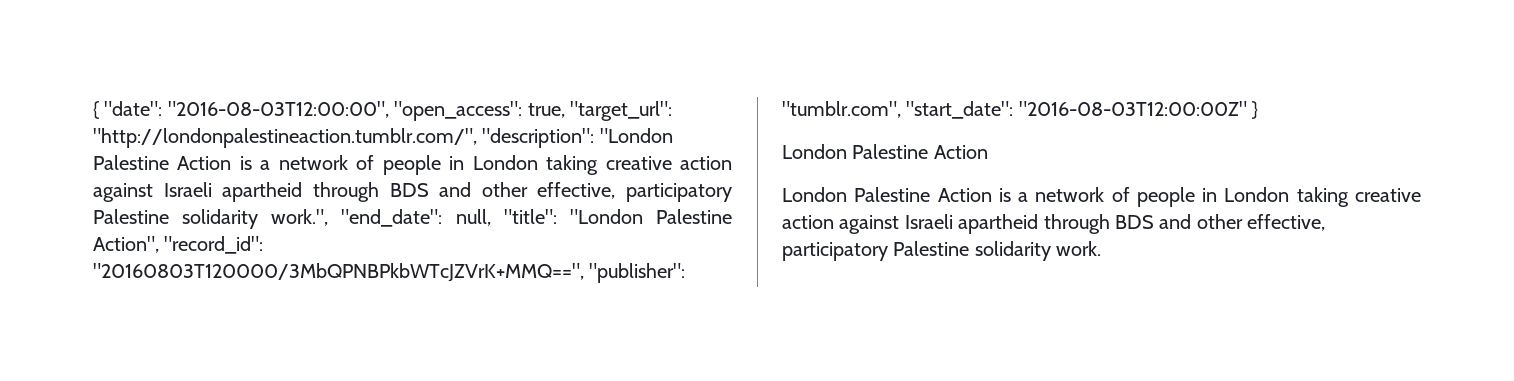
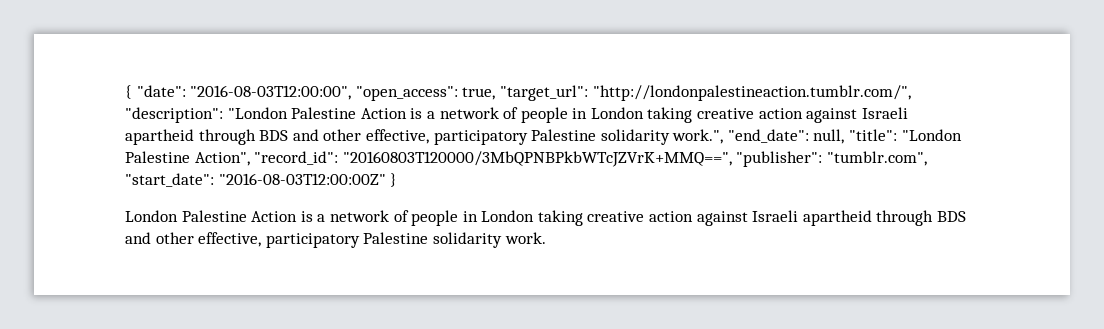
[782,187,992,202] // London Palestine Action -> (298, 216) none

